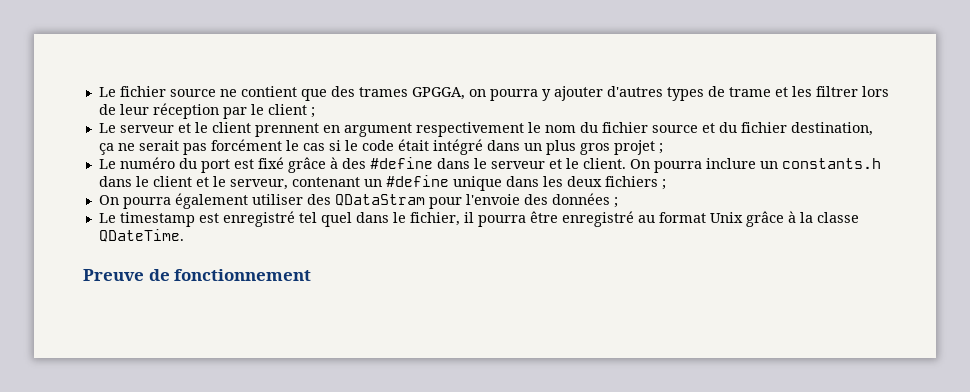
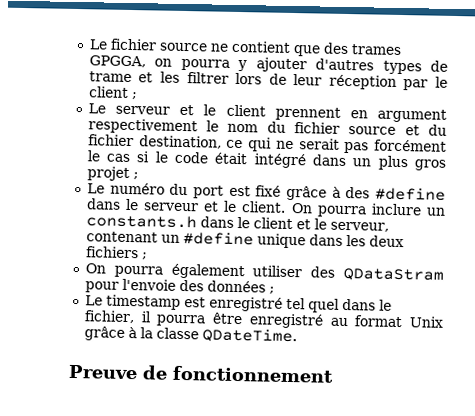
[98,143,114,155] ça -> [226,137,273,152] ce qui

